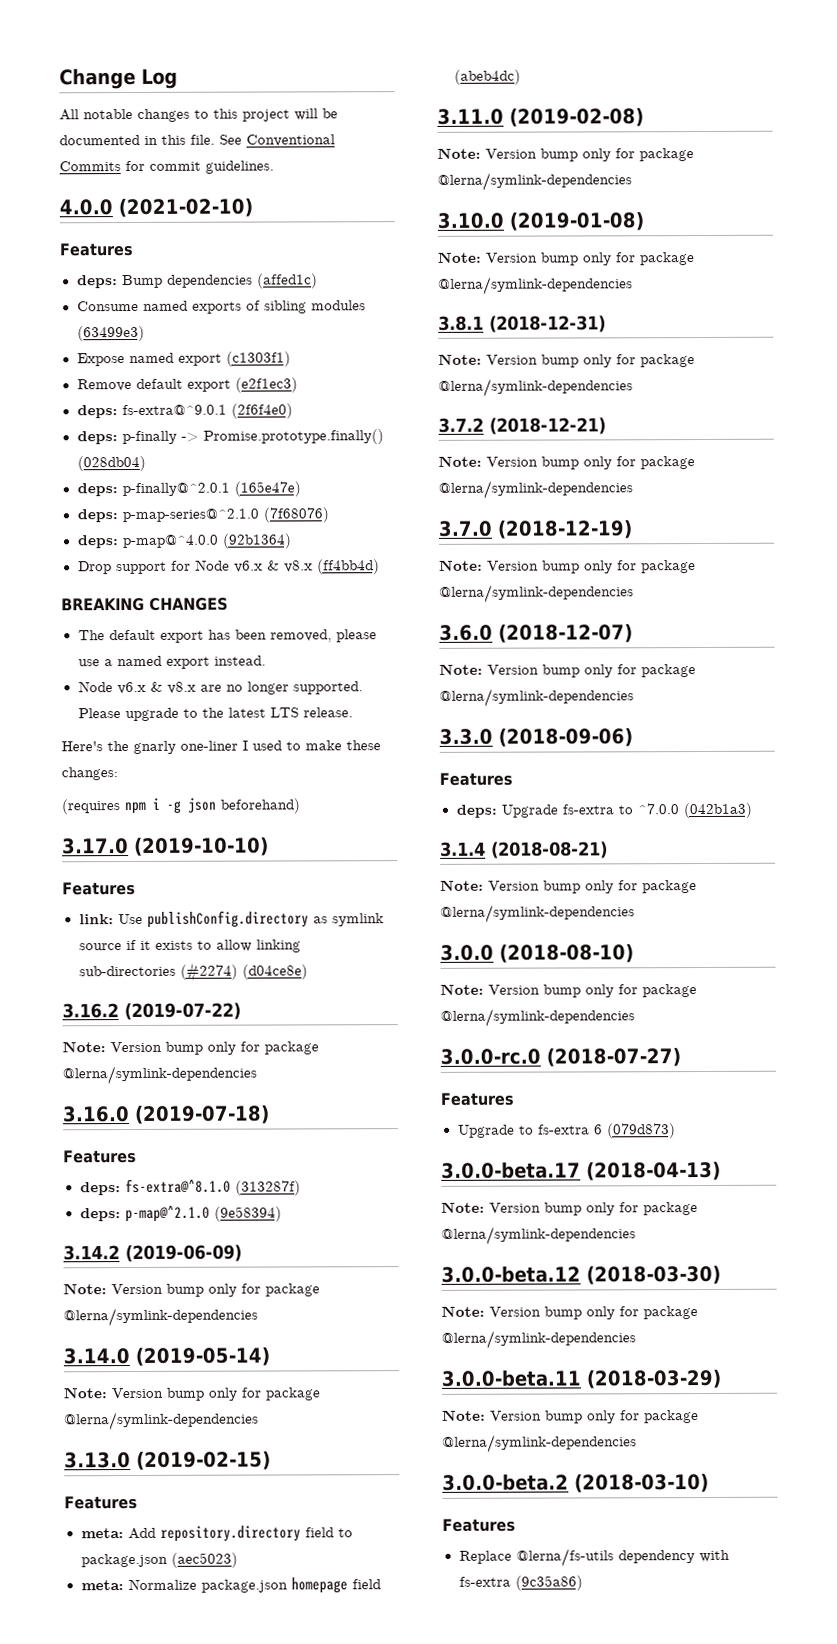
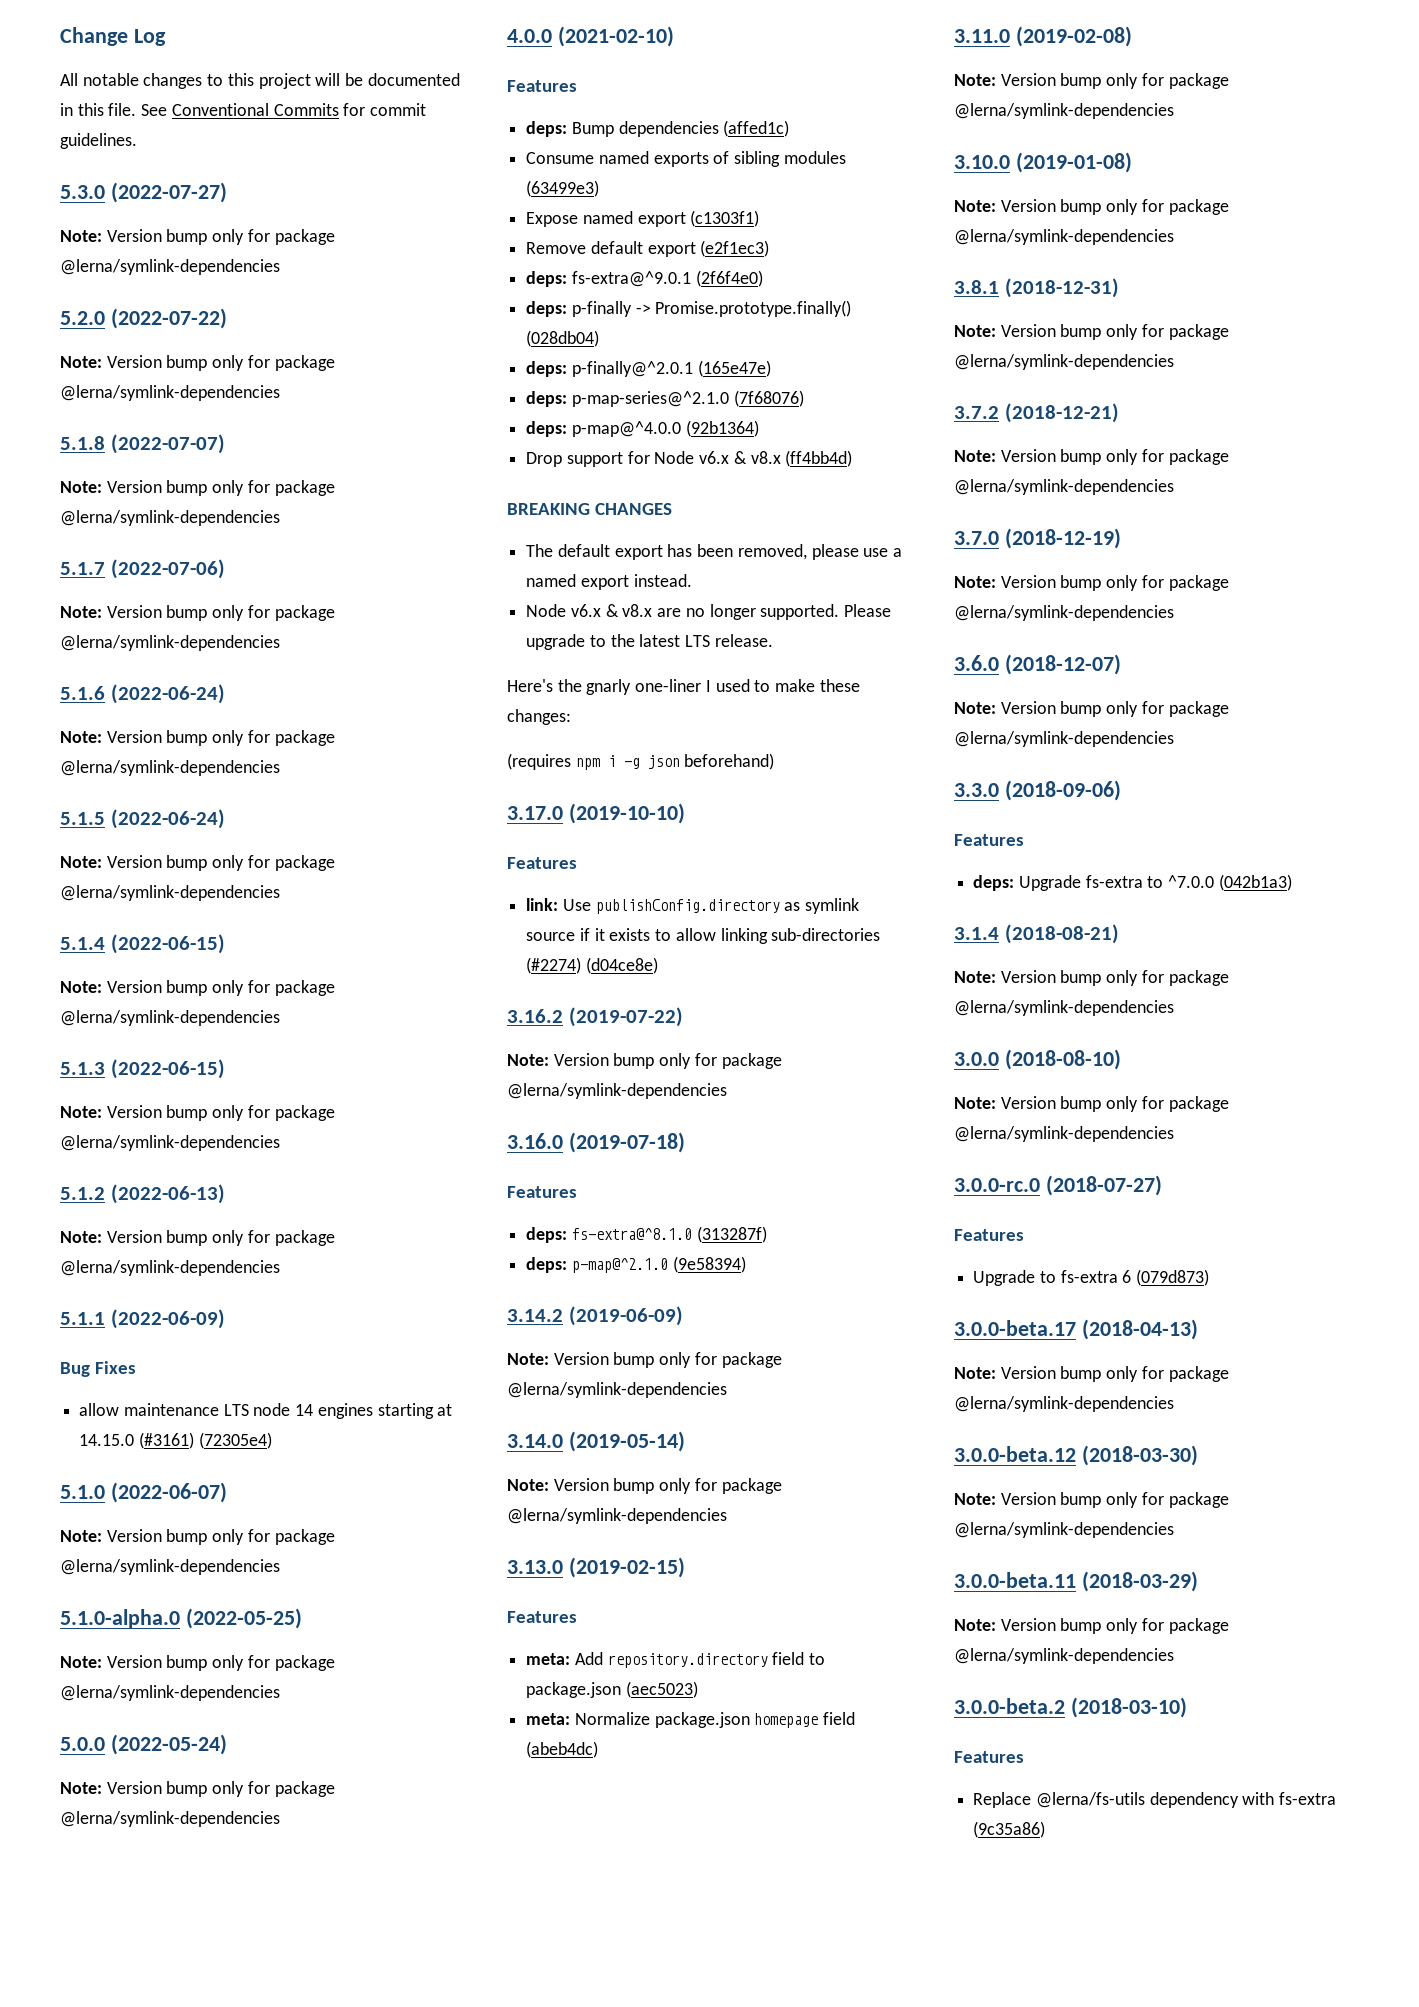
(274, 167) none -> [60,182,227,203] [60,229,335,245] [60,259,280,275] [60,308,227,329] [60,355,335,371] [60,385,280,401] [60,434,225,454] [60,480,335,496] [60,510,280,526] [60,559,225,579] [60,605,335,621] [60,635,280,651] [60,684,225,704] [60,730,335,746] [60,760,280,776] [60,809,225,829] [60,855,335,871] [60,885,280,901] [60,934,225,954] [60,980,335,996] [60,1010,280,1026] [60,1059,225,1079] [60,1105,335,1121] [60,1135,280,1151] [60,1184,225,1204] [60,1230,335,1246] [60,1260,280,1276] [60,1309,225,1329] [60,1361,137,1377] [79,1403,453,1419] [79,1432,272,1449] [60,1482,227,1503] [60,1529,335,1545] [60,1559,280,1575] [60,1608,302,1629] [60,1655,335,1671] [60,1685,280,1701] [60,1734,227,1755] [60,1781,335,1797] [60,1811,280,1827] // 5.3.0 (2022-07-27) // Note: Version bump only for package @lerna/symlink-dependencies // 5.2.0 (2022-07-22) // Note: Version bump only for package @lerna/symlink-dependencies // 5.1.8 (2022-07-07) // Note: Version bump only for package @lerna/symlink-dependencies // 5.1.7 (2022-07-06) // Note: Version bump only for package @lerna/symlink-dependencies // 5.1.6 (2022-06-24) // Note: Version bump only for package @lerna/symlink-dependencies // 5.1.5 (2022-06-24) // Note: Version bump only for package @lerna/symlink-dependencies // 5.1.4 (2022-06-15) // Note: Version bump only for package @lerna/symlink-dependencies // 5.1.3 (2022-06-15) // Note: Version bump only for package @lerna/symlink-dependencies // 5.1.2 (2022-06-13) // Note: Version bump only for package @lerna/symlink-dependencies // 5.1.1 (2022-06-09) // Bug Fixes // allow maintenance LTS node 14 engines starting at 14.15.0 (#3161) (72305e4) // 5.1.0 (2022-06-07) // Note: Version bump only for package @lerna/symlink-dependencies // 5.1.0-alpha.0 (2022-05-25) // Note: Version bump only for package @lerna/symlink-dependencies // 5.0.0 (2022-05-24) // Note: Version bump only for package @lerna/symlink-dependencies

